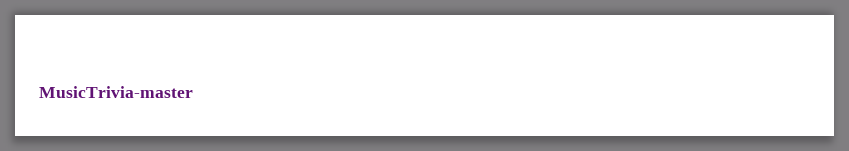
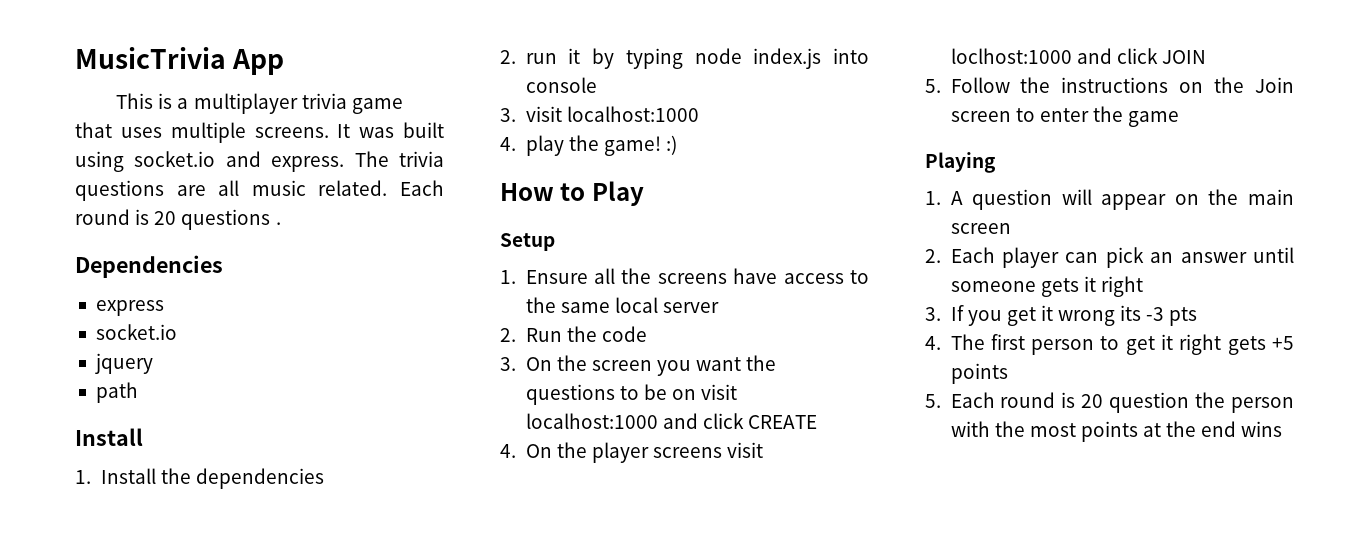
[39,86,193,98] MusicTrivia-master -> [75,47,285,75] [116,93,403,114] [75,122,444,143] [75,151,444,172] [75,180,444,201] [75,209,281,230] [75,255,223,278] [95,300,164,316] [95,324,177,340] [94,353,153,374] [95,382,138,403] [75,428,143,446] [75,468,324,489] [500,48,869,69] [525,77,597,93] [500,106,699,122] [500,135,677,156] [500,181,644,206] [500,233,555,251] [500,268,870,284] [525,297,719,313] [500,326,647,342] [500,355,777,376] [525,384,738,405] [525,413,817,429] [500,442,764,463] [950,48,1206,64] [925,77,1294,93] [950,106,1180,127] [925,152,996,173] [925,189,1294,210] [950,223,1011,234] [925,247,1294,268] [950,276,1143,297] [925,305,1198,326] [925,334,1294,355] [950,363,1008,384] [925,392,1294,413] [950,421,1283,442] MusicTrivia App // This is a multiplayer trivia game that uses multiple screens. It was built using socket.io and express. The trivia questions are all music related. Each round is 20 questions . // Dependencies // express // socket.io // jquery // path // Install // 1. Install the dependencies // 2. run it by typing node index.js into console // 3. visit localhost:1000 // 4. play the game! :) // How to Play // Setup // 1. Ensure all the screens have access to the same local server // 2. Run the code // 3. On the screen you want the questions to be on visit localhost:1000 and click CREATE // 4. On the player screens visit loclhost:1000 and click JOIN // 5. Follow the instructions on the Join screen to enter the game // Playing // 1. A question will appear on the main screen // 2. Each player can pick an answer until someone gets it right // 3. If you get it wrong its -3 pts // 4. The first person to get it right gets +5 points // 5. Each round is 20 question the person with the most points at the end wins

